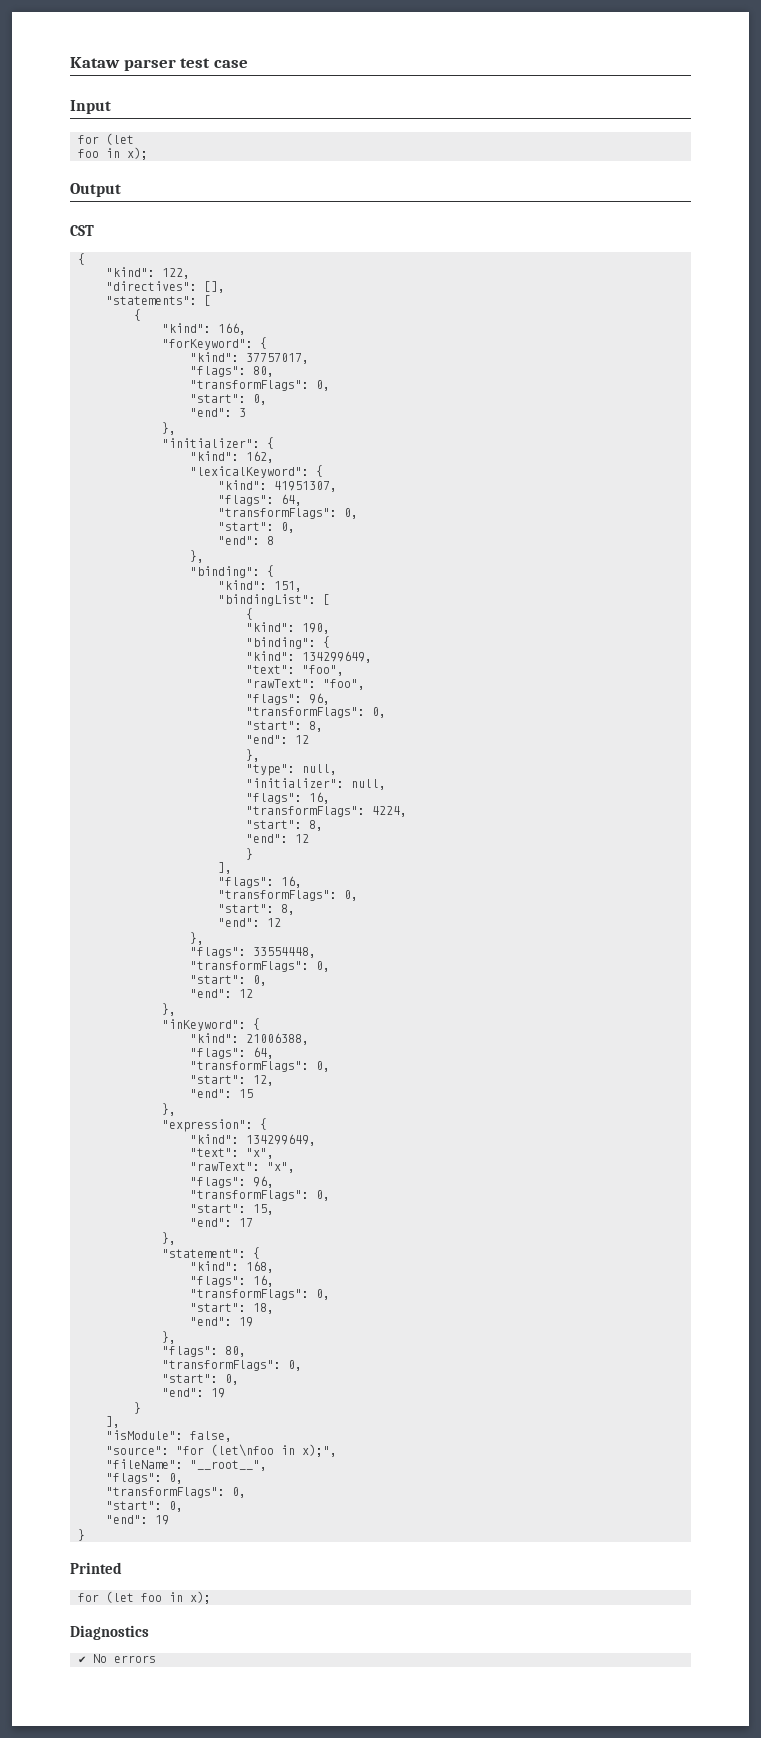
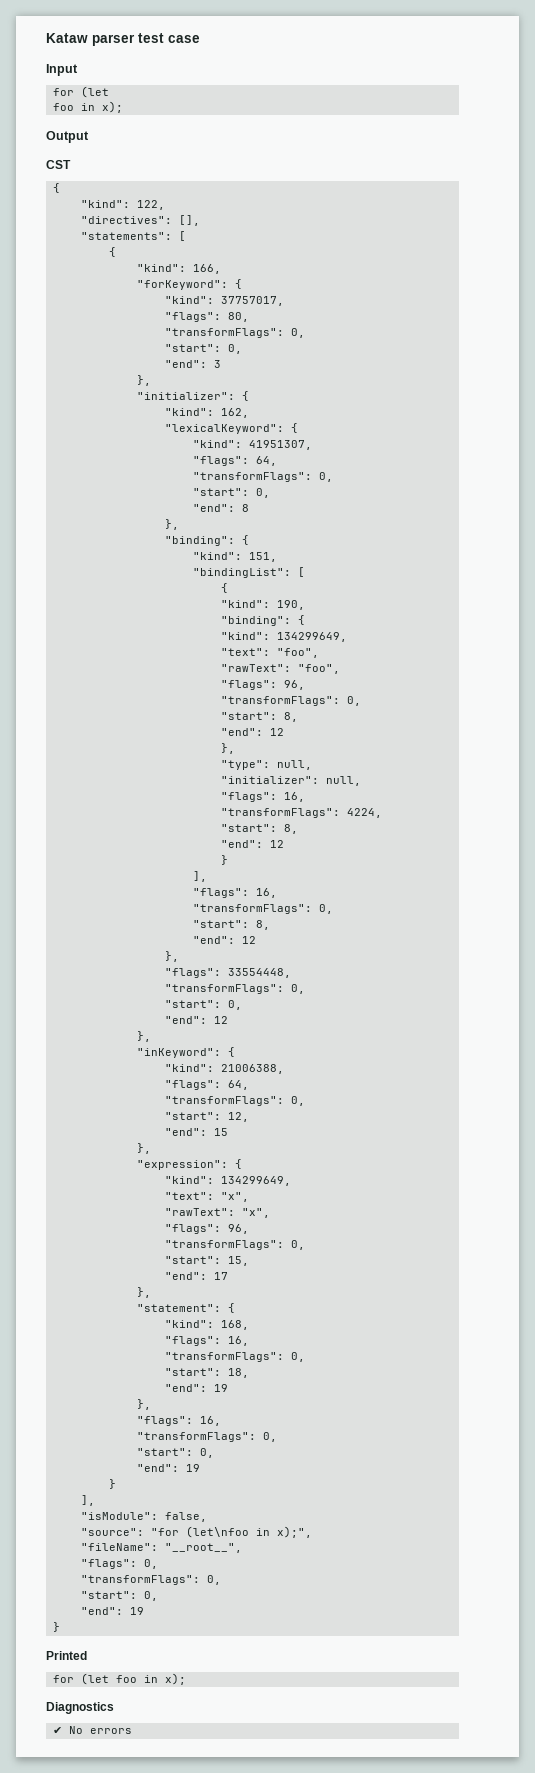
[225,1346,247,1357] 80, -> [199,1416,221,1426] 16,

